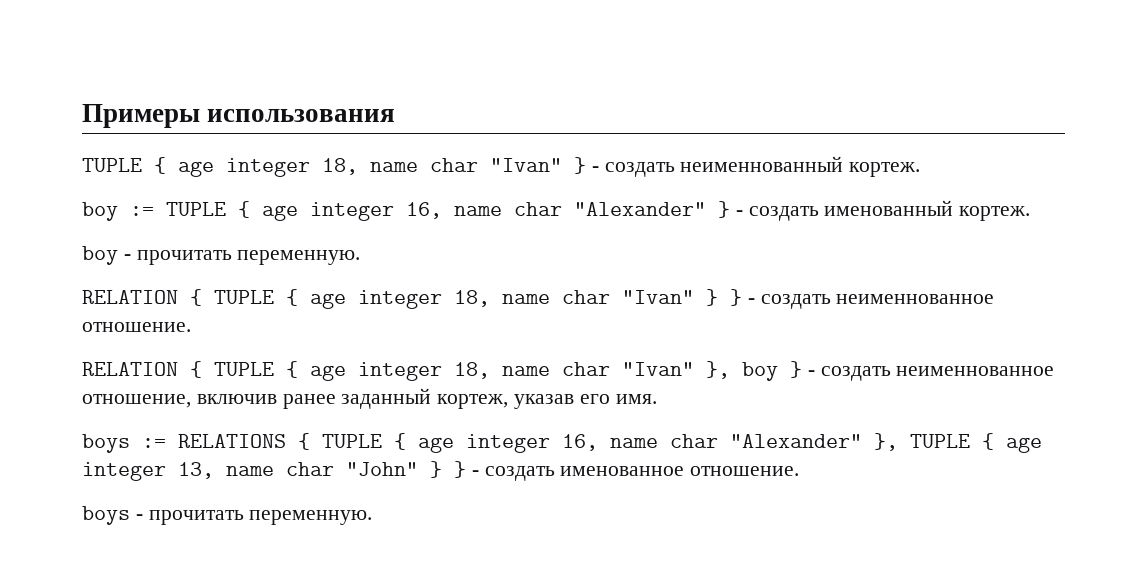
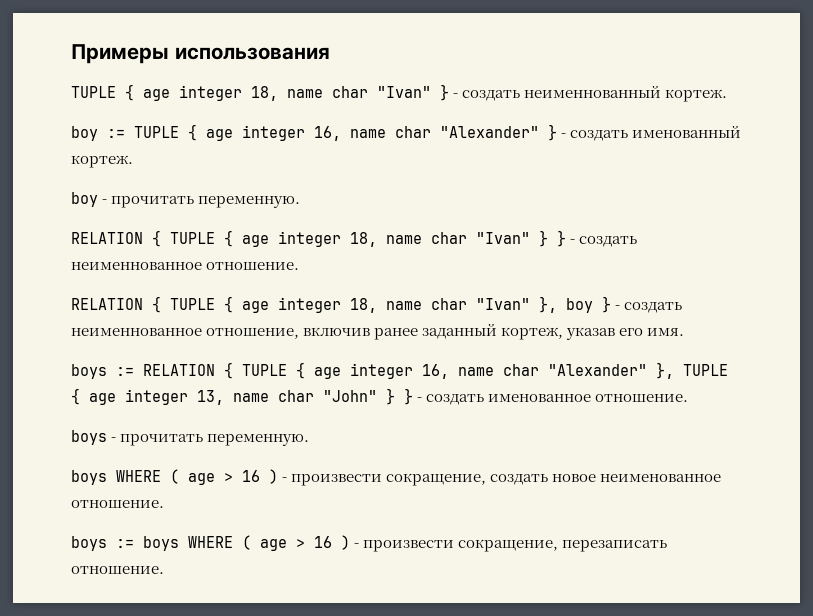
[178,434,286,448] RELATIONS -> [143,364,215,376] RELATION
(373, 517) none -> [71,469,722,486] [71,500,164,508] [71,535,668,552] [71,566,164,574] // boys WHERE ( age > 16 ) - произвести сокращение, создать новое неименованное отношение. // boys := boys WHERE ( age > 16 ) - произвести сокращение, перезаписать отношение.

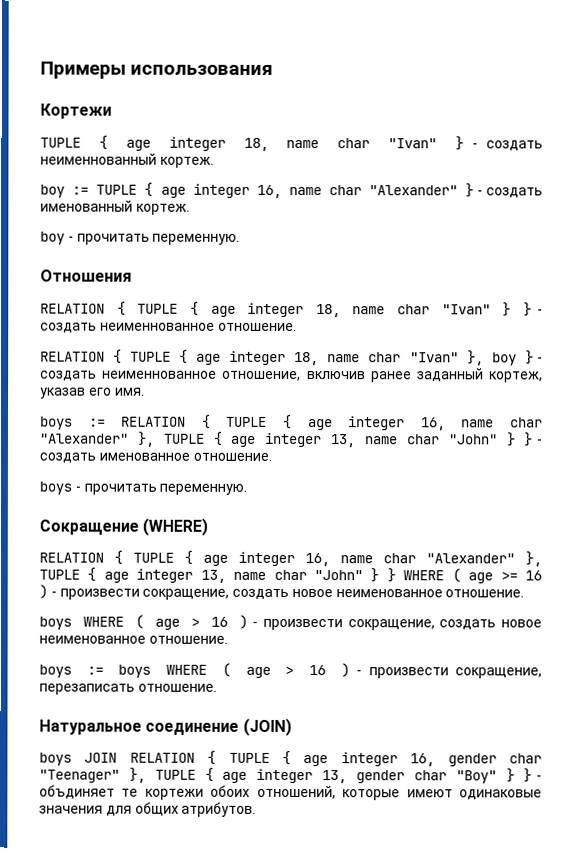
(330, 53) none -> [40,103,112,119] // Кортежи
(301, 202) none -> [40,269,132,282] // Отношения
(310, 440) none -> [39,517,209,536] [39,550,542,567] [39,567,543,584] [39,584,525,600] // Сокращение (WHERE) // RELATION { TUPLE { age integer 16, name char "Alexander" }, TUPLE { age integer 13, name char "John" } } WHERE ( age >= 16 ) - произвести сокращение, создать новое неименованное отношение.
(164, 570) none -> [39,717,292,737] [39,750,542,767] [39,767,543,784] [39,784,542,801] [39,801,257,817] // Натуральное соединение (JOIN) // boys JOIN RELATION { TUPLE { age integer 16, gender char "Teenager" }, TUPLE { age integer 13, gender char "Boy" } } - объдиняет те кортежи обоих отношений, которые имеют одинаковые значения для общих атрибутов.

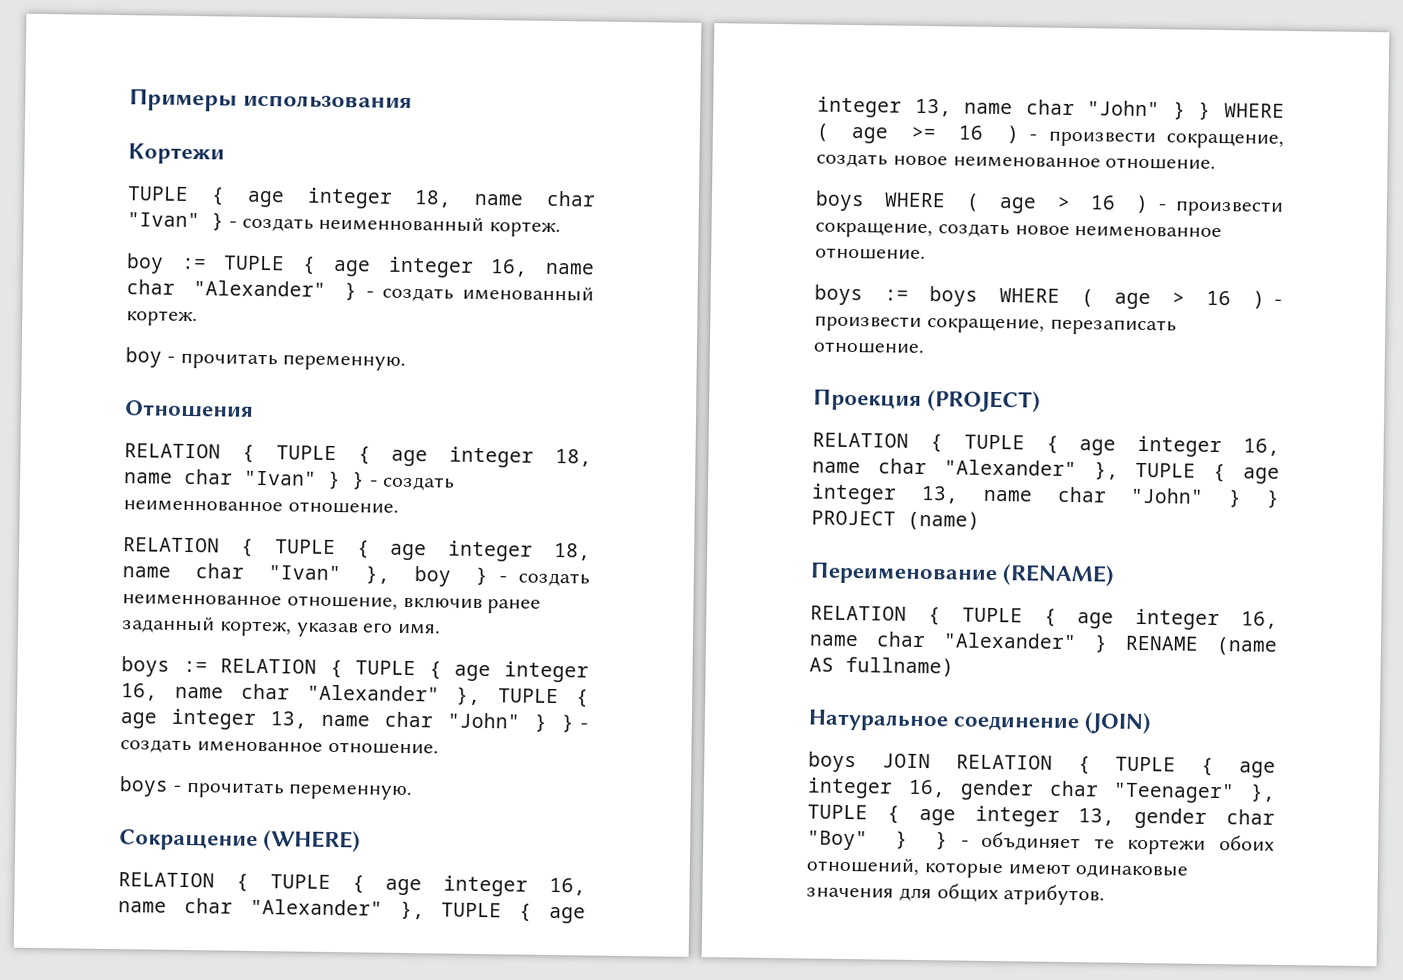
(217, 687) none -> [813,388,1042,413] [812,432,1280,458] [812,458,1280,484] [811,483,1280,508] [811,510,980,531] [810,561,1116,587] [810,605,1278,631] [809,631,1278,656] [809,656,954,677] // Проекция (PROJECT) // RELATION { TUPLE { age integer 16, name char "Alexander" }, TUPLE { age integer 13, name char "John" } } PROJECT (name) // Переименование (RENAME) // RELATION { TUPLE { age integer 16, name char "Alexander" } RENAME (name AS fullname)

